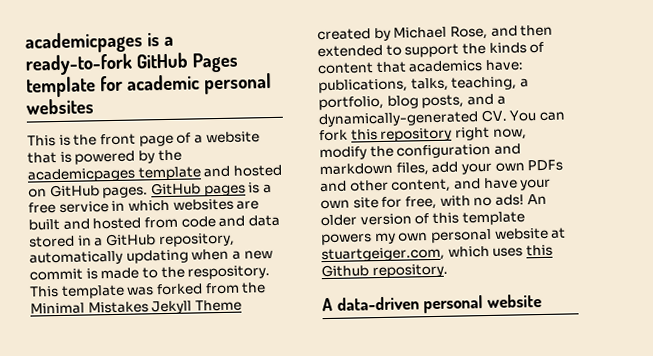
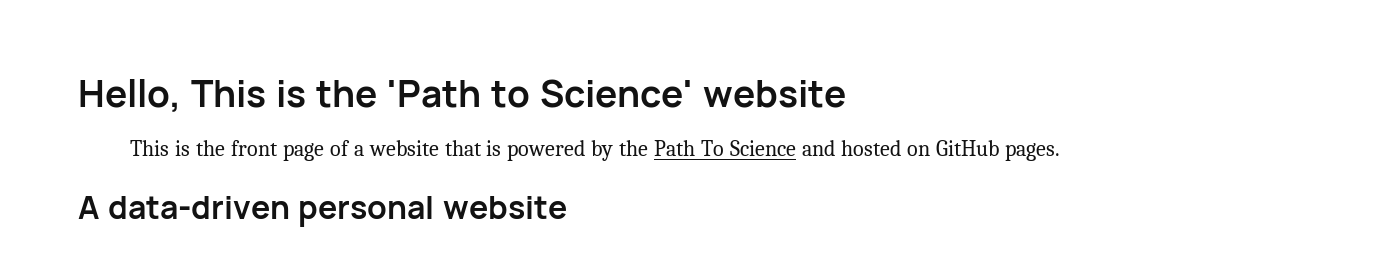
[25,31,174,54] [25,52,238,76] [26,73,272,98] [26,98,94,115] academicpages is a ready-to-fork GitHub Pages template for academic personal websites -> [78,79,846,113] Hello, This is the 'Path to Science' website
[27,166,202,183] academicpages template -> [654,140,797,156] Path To Science
[150,182,272,197] [28,198,260,214] [28,214,280,231] [29,232,235,248] [29,248,273,266] [29,265,271,281] [29,282,267,299] [30,299,242,315] [317,24,554,42] [317,41,545,58] [317,59,524,75] [318,76,529,94] [318,93,506,111] [318,109,565,128] [319,126,527,142] [319,143,521,161] [319,159,564,176] [320,177,552,193] [320,193,547,210] [320,211,525,227] [321,227,567,246] [321,244,553,263] [321,263,448,279] GitHub pages is a free service in which websites are built and hosted from code and data stored in a GitHub repository, automatically updating when a new commit is made to the respository. This template was forked from the Minimal Mistakes Jekyll Theme created by Michael Rose, and then extended to support the kinds of content that academics have: publications, talks, teaching, a portfolio, blog posts, and a dynamically-generated CV. You can fork this repository right now, modify the configuration and markdown files, add your own PDFs and other content, and have your own site for free, with no ads! An older version of this template powers my own personal website at stuartgeiger.com, which uses this Github repository. -> (1060, 152) none

